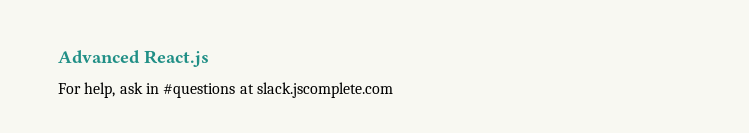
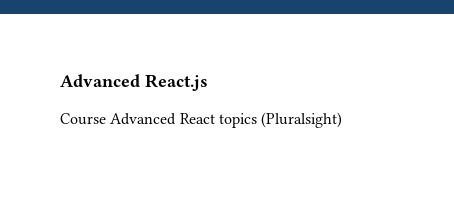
[58,82,393,98] For help, ask in #questions at slack.jscomplete.com -> [60,112,343,128] Course Advanced React topics (Pluralsight)

